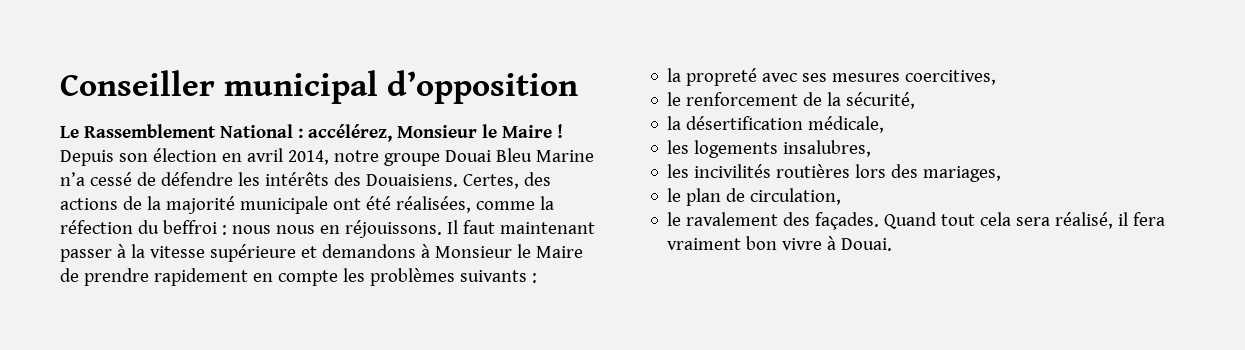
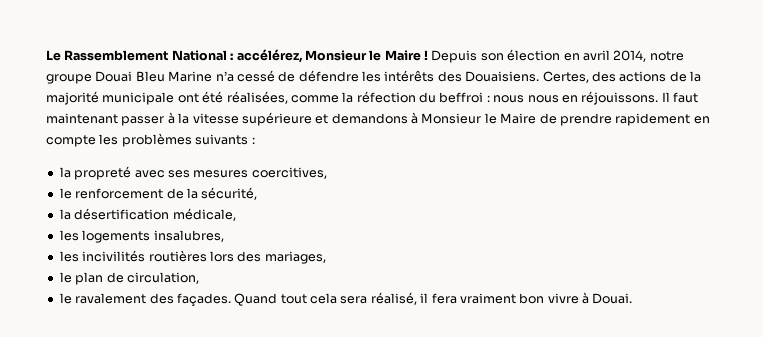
[60,70,579,104] Conseiller municipal d’opposition // -> (46, 55) none

